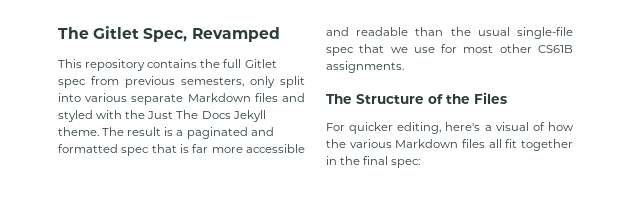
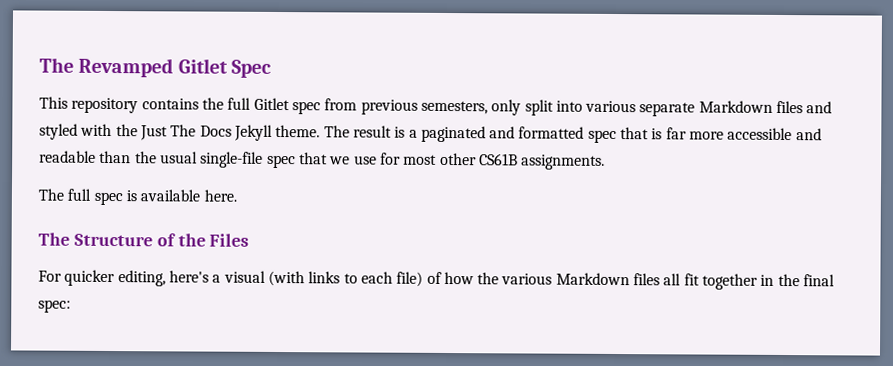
[58,26,280,42] The Gitlet Spec, Revamped -> [39,57,272,78] The Revamped Gitlet Spec
(404, 67) none -> [38,188,237,206] // The full spec is available here.
(529, 126) none -> [267,270,424,287] (with links to each file)

